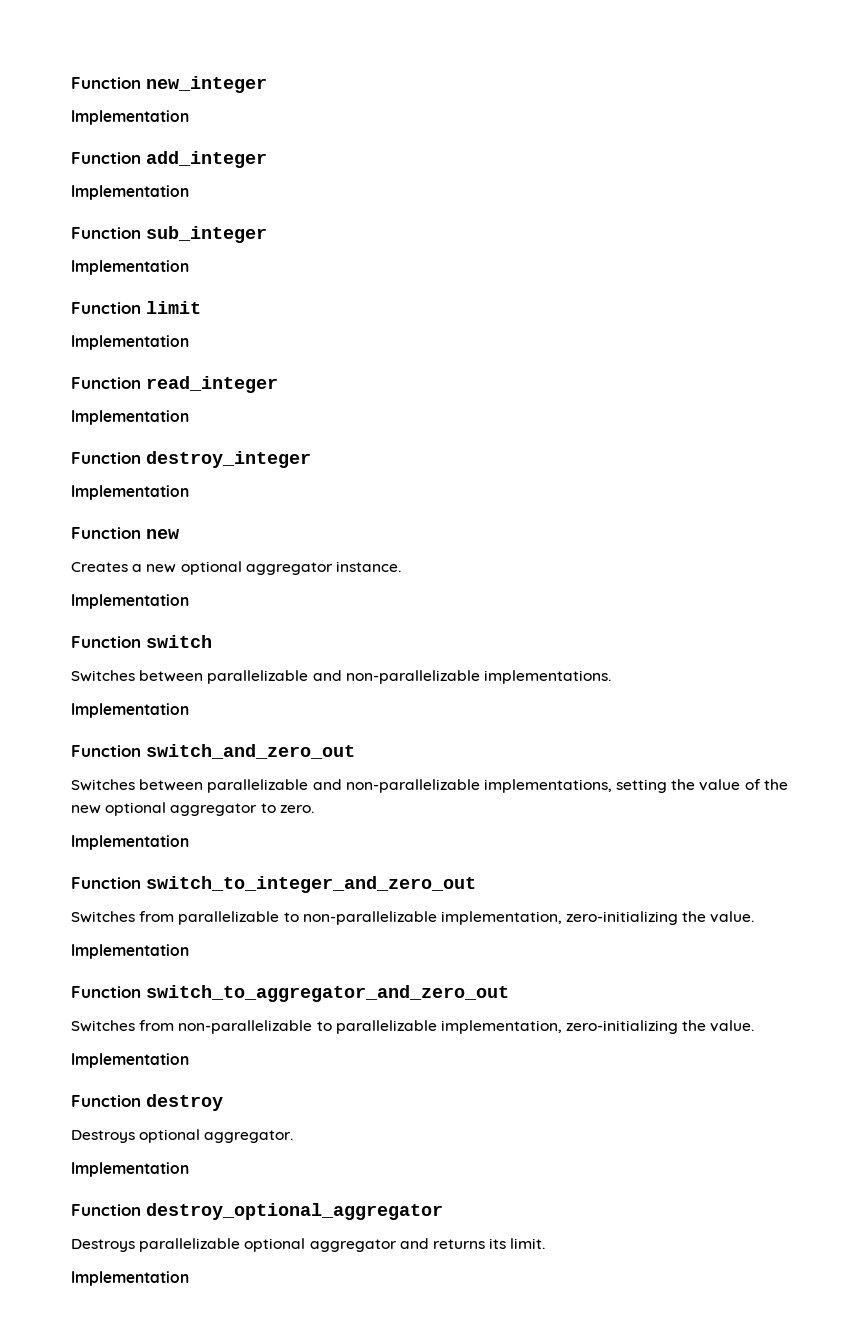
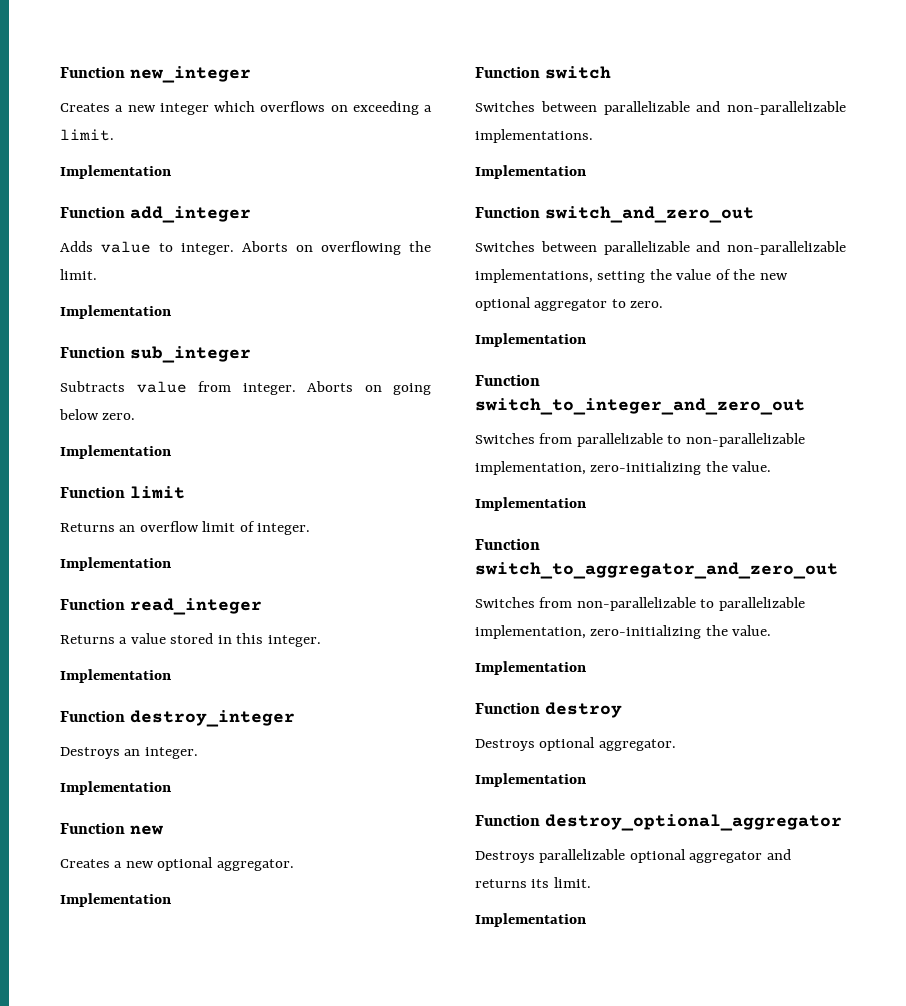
[71,110,189,125] [71,151,267,168] [71,185,189,200] [71,226,267,243] [71,260,189,275] [71,301,201,314] [71,335,189,350] [71,376,278,393] Implementation // Function add_integer // Implementation // Function sub_integer // Implementation // Function limit // Implementation // Function read_integer -> [60,101,432,115] [60,129,114,141] [60,165,171,179] [60,206,251,223] [60,241,431,255] [60,269,97,280] [60,305,171,319] [60,346,251,363] [60,381,431,395] [59,409,136,420] [60,445,171,459] [60,486,185,499] [60,521,311,535] [60,557,171,571] [60,598,262,615] [60,633,321,647] Creates a new integer which overflows on exceeding a limit. // Implementation // Function add_integer // Adds value to integer. Aborts on overflowing the limit. // Implementation // Function sub_integer // Subtracts value from integer. Aborts on going below zero. // Implementation // Function limit // Returns an overflow limit of integer. // Implementation // Function read_integer // Returns a value stored in this integer.
(311, 459) none -> [60,747,198,759] // Destroys an integer.
[245,561,401,575] aggregator instance. -> [216,859,294,871] aggregator.

